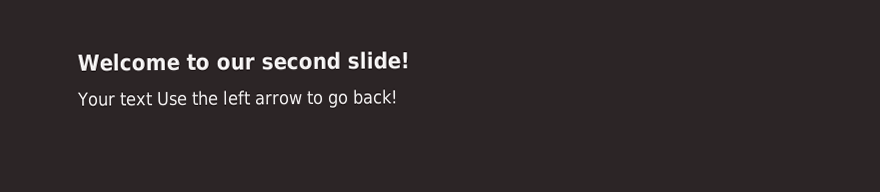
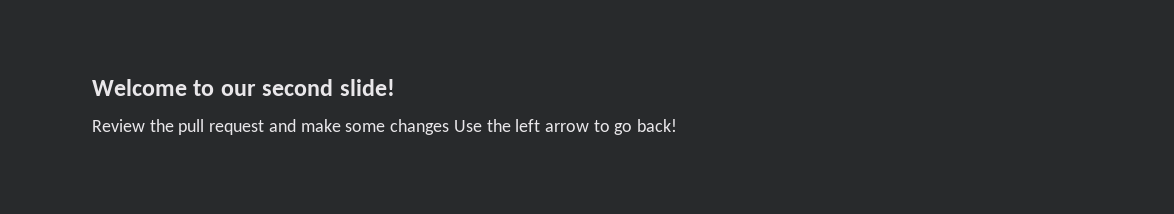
[76,91,153,107] Your text -> [92,119,450,135] Review the pull request and make some changes

